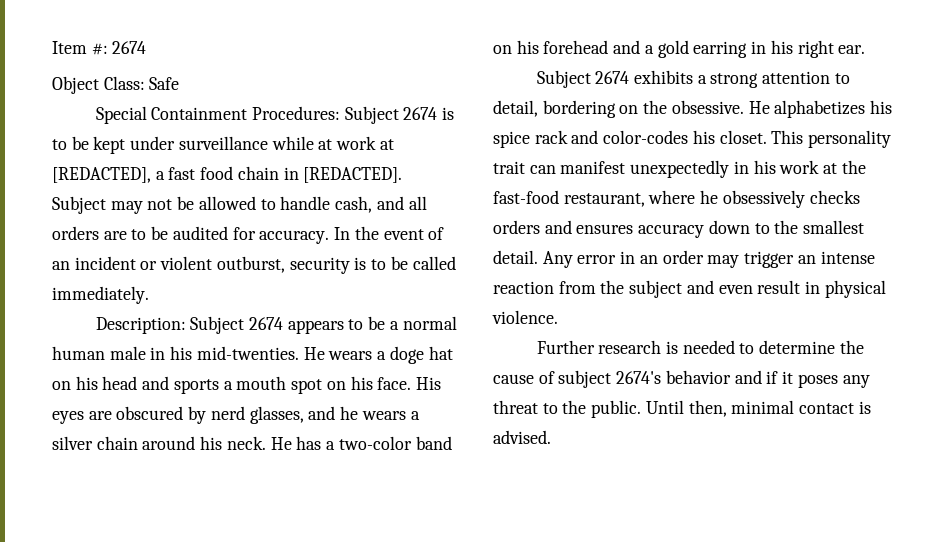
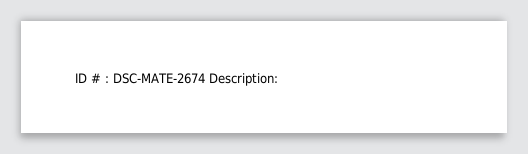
[52,41,147,55] [52,76,180,94] [95,106,455,124] [52,136,394,154] [52,166,403,183] [52,196,427,214] [52,226,445,244] [52,256,456,274] [52,286,149,304] [95,316,457,334] [52,346,453,364] [52,376,441,394] [52,406,420,424] [52,436,452,450] [493,40,866,58] [536,70,850,88] [493,100,893,118] [493,130,892,148] [493,160,866,178] [493,190,860,208] [493,220,865,238] [493,250,875,268] [493,280,886,298] [492,310,558,324] [536,340,864,354] [493,370,870,388] [493,400,871,418] [493,430,551,444] Item #: 2674 // Object Class: Safe // Special Containment Procedures: Subject 2674 is to be kept under surveillance while at work at [REDACTED], a fast food chain in [REDACTED]. Subject may not be allowed to handle cash, and all orders are to be audited for accuracy. In the event of an incident or violent outburst, security is to be called immediately. // Description: Subject 2674 appears to be a normal human male in his mid-twenties. He wears a doge hat on his head and sports a mouth spot on his face. His eyes are obscured by nerd glasses, and he wears a silver chain around his neck. He has a two-color band on his forehead and a gold earring in his right ear. // Subject 2674 exhibits a strong attention to detail, bordering on the obsessive. He alphabetizes his spice rack and color-codes his closet. This personality trait can manifest unexpectedly in his work at the fast-food restaurant, where he obsessively checks orders and ensures accuracy down to the smallest detail. Any error in an order may trigger an intense reaction from the subject and even result in physical violence. // Further research is needed to determine the cause of subject 2674's behavior and if it poses any threat to the public. Until then, minimal contact is advised. -> [75,73,278,86] ID # : DSC-MATE-2674 Description:

